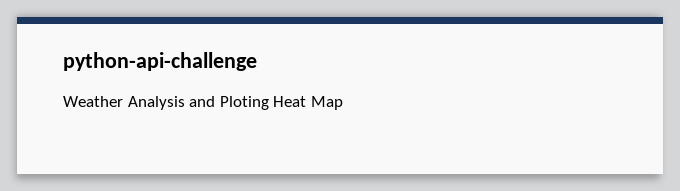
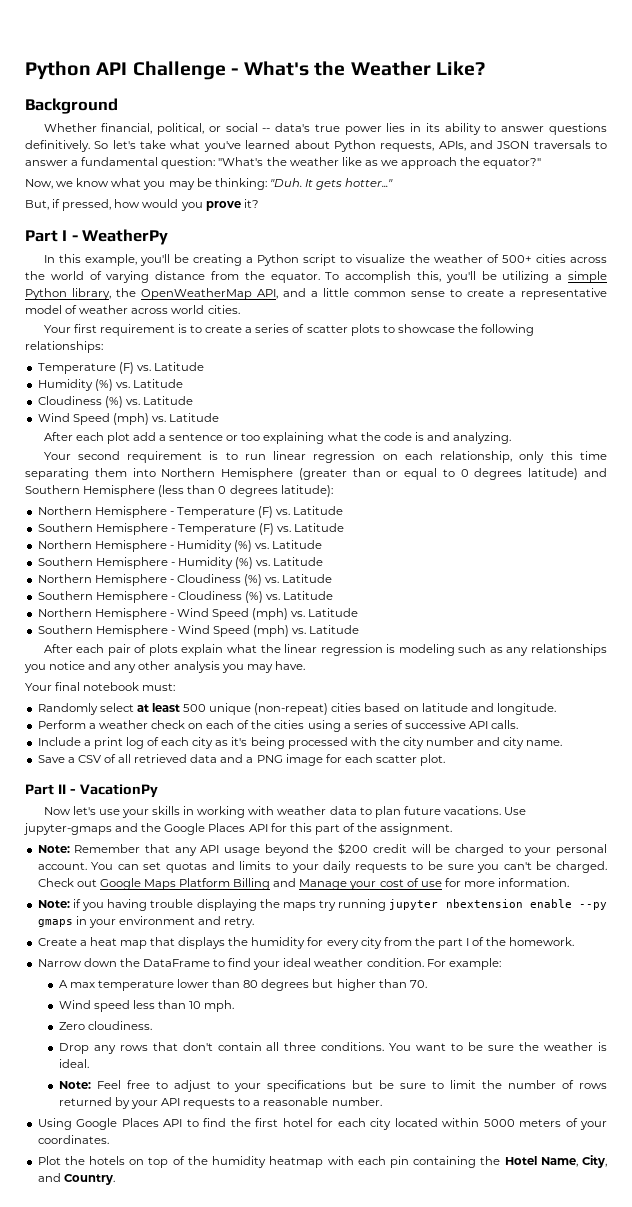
[63,52,257,71] [63,96,343,110] python-api-challenge // Weather Analysis and Ploting Heat Map -> [25,61,485,80] [25,98,118,114] [43,123,607,135] [25,140,607,152] [25,157,542,169] [25,178,394,190] [25,199,259,211] [25,229,169,245] [43,254,607,266] [25,271,607,283] [25,288,607,300] [25,305,240,314] [43,324,535,336] [25,341,103,353] [37,362,204,374] [37,379,183,391] [37,396,193,408] [37,413,220,425] [43,432,512,444] [43,451,608,463] [25,468,607,480] [25,485,333,497] [37,506,344,518] [37,523,345,535] [37,540,323,552] [37,557,324,569] [37,574,333,586] [37,591,334,603] [37,608,359,620] [37,625,360,637] [43,644,607,656] [24,661,305,673] [25,682,176,691] [37,703,556,715] [37,720,519,732] [37,737,563,749] [37,754,446,766] [25,784,158,798] [43,806,527,818] [23,823,453,835] [37,843,607,856] [37,861,608,873] [37,878,570,890] [37,899,607,911] [37,916,255,928] [37,937,575,949] [37,958,501,970] [58,979,427,991] [58,1000,235,1012] [58,1021,152,1030] [58,1042,607,1054] [58,1059,89,1068] [58,1080,607,1092] [58,1097,382,1109] [37,1118,608,1130] [37,1135,109,1144] [37,1155,608,1168] [37,1173,115,1185] Python API Challenge - What's the Weather Like? // Background // Whether financial, political, or social -- data's true power lies in its ability to answer questions definitively. So let's take what you've learned about Python requests, APIs, and JSON traversals to answer a fundamental question: "What's the weather like as we approach the equator?" // Now, we know what you may be thinking: "Duh. It gets hotter..." // But, if pressed, how would you prove it? // Part I - WeatherPy // In this example, you'll be creating a Python script to visualize the weather of 500+ cities across the world of varying distance from the equator. To accomplish this, you'll be utilizing a simple Python library, the OpenWeatherMap API, and a little common sense to create a representative model of weather across world cities. // Your first requirement is to create a series of scatter plots to showcase the following relationships: // Temperature (F) vs. Latitude // Humidity (%) vs. Latitude // Cloudiness (%) vs. Latitude // Wind Speed (mph) vs. Latitude // After each plot add a sentence or too explaining what the code is and analyzing. // Your second requirement is to run linear regression on each relationship, only this time separating them into Northern Hemisphere (greater than or equal to 0 degrees latitude) and Southern Hemisphere (less than 0 degrees latitude): // Northern Hemisphere - Temperature (F) vs. Latitude // Southern Hemisphere - Temperature (F) vs. Latitude // Northern Hemisphere - Humidity (%) vs. Latitude // Southern Hemisphere - Humidity (%) vs. Latitude // Northern Hemisphere - Cloudiness (%) vs. Latitude // Southern Hemisphere - Cloudiness (%) vs. Latitude // Northern Hemisphere - Wind Speed (mph) vs. Latitude // Southern Hemisphere - Wind Speed (mph) vs. Latitude // After each pair of plots explain what the linear regression is modeling such as any relationships you notice and any other analysis you may have. // Your final notebook must: // Randomly select at least 500 unique (non-repeat) cities based on latitude and longitude. // Perform a weather check on each of the cities using a series of successive API calls. // Include a print log of each city as it's being processed with the city number and city name. // Save a CSV of all retrieved data and a PNG image for each scatter plot. // Part II - VacationPy // Now let's use your skills in working with weather data to plan future vacations. Use jupyter-gmaps and the Google Places API for this part of the assignment. // Note: Remember that any API usage beyond the $200 credit will be charged to your personal account. You can set quotas and limits to your daily requests to be sure you can't be charged. Check out Google Maps Platform Billing and Manage your cost of use for more information. // Note: if you having trouble displaying the maps try running jupyter nbextension enable --py gmaps in your environment and retry. // Create a heat map that displays the humidity for every city from the part I of the homework. // Narrow down the DataFrame to find your ideal weather condition. For example: // A max temperature lower than 80 degrees but higher than 70. // Wind speed less than 10 mph. // Zero cloudiness. // Drop any rows that don't contain all three conditions. You want to be sure the weather is ideal. // Note: Feel free to adjust to your specifications but be sure to limit the number of rows returned by your API requests to a reasonable number. // Using Google Places API to find the first hotel for each city located within 5000 meters of your coordinates. // Plot the hotels on top of the humidity heatmap with each pin containing the Hotel Name, City, and Country.

